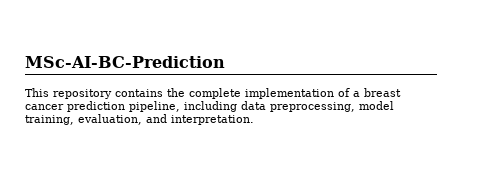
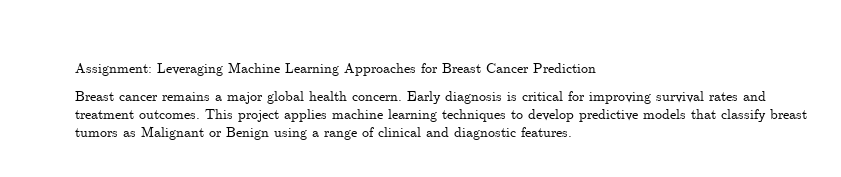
[25,56,225,68] [25,88,401,99] [25,101,394,112] [25,114,254,125] MSc-AI-BC-Prediction // This repository contains the complete implementation of a breast cancer prediction pipeline, including data preprocessing, model training, evaluation, and interpretation. -> [75,62,596,76] [75,91,766,104] [75,109,807,122] [75,126,572,140] Assignment: Leveraging Machine Learning Approaches for Breast Cancer Prediction // Breast cancer remains a major global health concern. Early diagnosis is critical for improving survival rates and treatment outcomes. This project applies machine learning techniques to develop predictive models that classify breast tumors as Malignant or Benign using a range of clinical and diagnostic features.

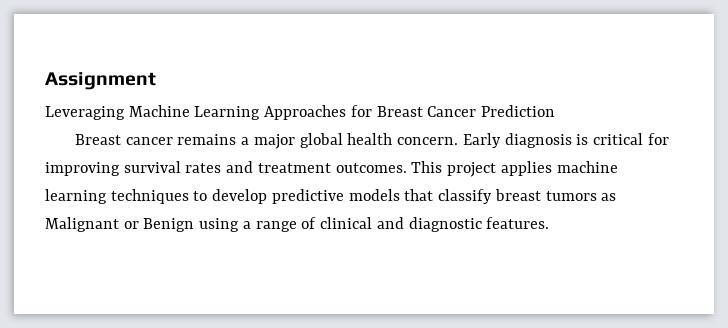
[75,63,152,76] Assignment: -> [45,72,156,90] Assignment //

